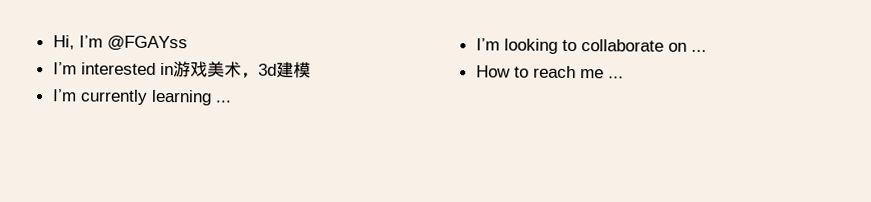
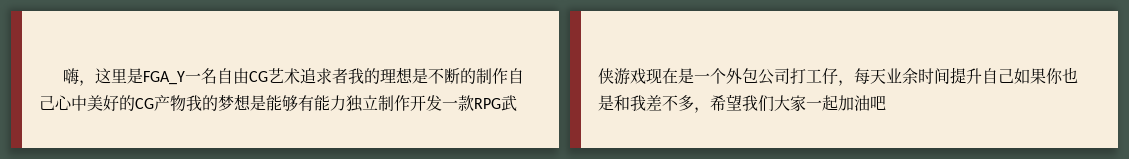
[52,35,188,52] [52,61,311,79] [51,89,231,106] [475,38,707,54] [475,65,624,79] Hi, I’m @FGAYss // I’m interested in游戏美术，3d建模 // I’m currently learning ... // I’m looking to collaborate on ... // How to reach me ... -> [62,67,524,86] [39,94,517,112] [598,67,1078,86] [598,94,886,113] 嗨，这里是FGA_Y一名自由CG艺术追求者我的理想是不断的制作自己心中美好的CG产物我的梦想是能够有能力独立制作开发一款RPG武侠游戏现在是一个外包公司打工仔，每天业余时间提升自己如果你也是和我差不多，希望我们大家一起加油吧

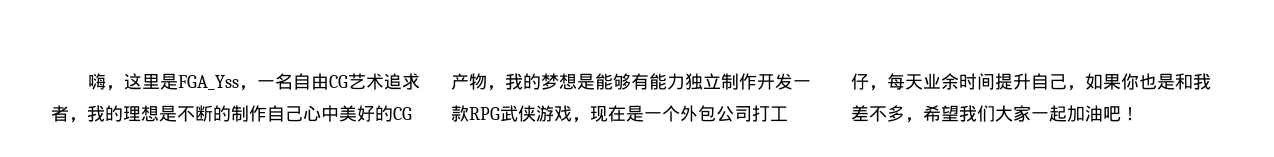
[142,71,185,85] FGA_Y -> [178,75,258,91] FGA_Yss，
(348, 76) none -> [69,117,87,123] ，
(186, 103) none -> [487,85,505,91] ，
(646, 76) none -> [572,117,590,123] ，
(1014, 75) none -> [1067,85,1085,91] ，
(886, 102) none -> [1121,107,1139,121] ！

